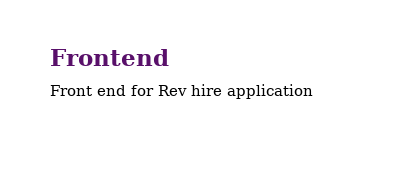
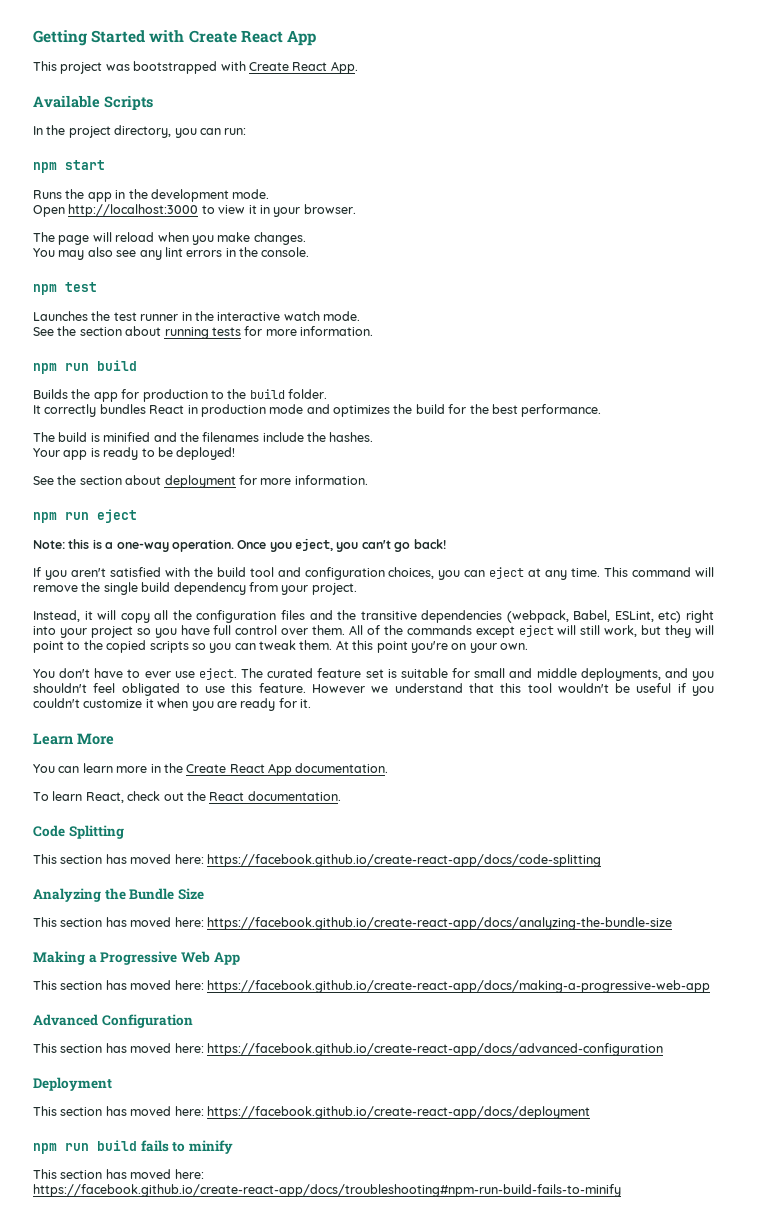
[50,49,169,66] [50,84,313,99] Frontend // Front end for Rev hire application -> [33,30,316,46] [33,61,358,74] [33,95,153,110] [33,125,247,138] [33,160,105,173] [33,189,270,202] [33,204,356,217] [33,232,306,245] [33,247,310,260] [33,282,97,295] [33,311,360,321] [33,326,373,339] [33,360,137,374] [33,389,327,402] [33,404,602,417] [33,432,374,442] [33,447,236,460] [33,475,368,488] [33,509,137,523] [33,538,446,552] [33,567,714,580] [33,582,357,595] [33,610,714,623] [33,625,715,638] [33,640,528,653] [33,668,714,681] [33,683,714,696] [33,698,311,711] [33,733,114,745] [33,763,389,776] [33,791,341,803] [33,825,124,839] [33,854,601,867] [33,888,204,902] [33,917,672,930] [33,951,240,965] [33,980,710,993] [33,1014,193,1028] [33,1043,663,1056] [33,1077,112,1091] [33,1106,590,1119] [33,1140,233,1154] [33,1169,204,1179] [33,1184,621,1197] Getting Started with Create React App // This project was bootstrapped with Create React App. // Available Scripts // In the project directory, you can run: // npm start // Runs the app in the development mode. // Open http://localhost:3000 to view it in your browser. // The page will reload when you make changes. // You may also see any lint errors in the console. // npm test // Launches the test runner in the interactive watch mode. // See the section about running tests for more information. // npm run build // Builds the app for production to the build folder. // It correctly bundles React in production mode and optimizes the build for the best performance. // The build is minified and the filenames include the hashes. // Your app is ready to be deployed! // See the section about deployment for more information. // npm run eject // Note: this is a one-way operation. Once you eject, you can't go back! // If you aren't satisfied with the build tool and configuration choices, you can eject at any time. This command will remove the single build dependency from your project. // Instead, it will copy all the configuration files and the transitive dependencies (webpack, Babel, ESLint, etc) right into your project so you have full control over them. All of the commands except eject will still work, but they will point to the copied scripts so you can tweak them. At this point you're on your own. // You don't have to ever use eject. The curated feature set is suitable for small and middle deployments, and you shouldn't feel obligated to use this feature. However we understand that this tool wouldn't be useful if you couldn't customize it when you are ready for it. // Learn More // You can learn more in the Create React App documentation. // To learn React, check out the React documentation. // Code Splitting // This section has moved here: https://facebook.github.io/create-react-app/docs/code-splitting // Analyzing the Bundle Size // This section has moved here: https://facebook.github.io/create-react-app/docs/analyzing-the-bundle-size // Making a Progressive Web App // This section has moved here: https://facebook.github.io/create-react-app/docs/making-a-progressive-web-app // Advanced Configuration // This section has moved here: https://facebook.github.io/create-react-app/docs/advanced-configuration // Deployment // This section has moved here: https://facebook.github.io/create-react-app/docs/deployment // npm run build fails to minify // This section has moved here: https://facebook.github.io/create-react-app/docs/troubleshooting#npm-run-build-fails-to-minify

